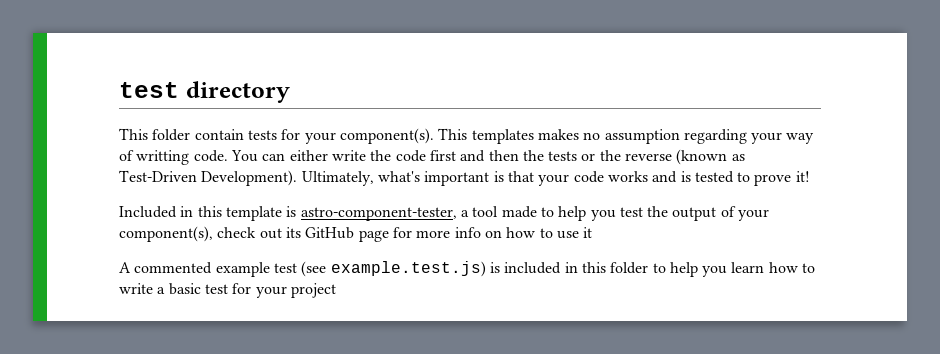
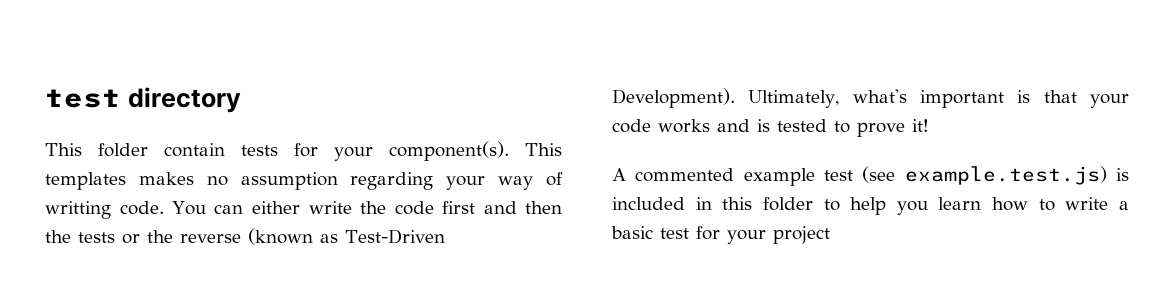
[119,206,770,221] [119,226,593,242] // Included in this template is astro-component-tester, a tool made to help you test the output of your component(s), check out its GitHub page for more info on how to use it -> (929, 125) none

